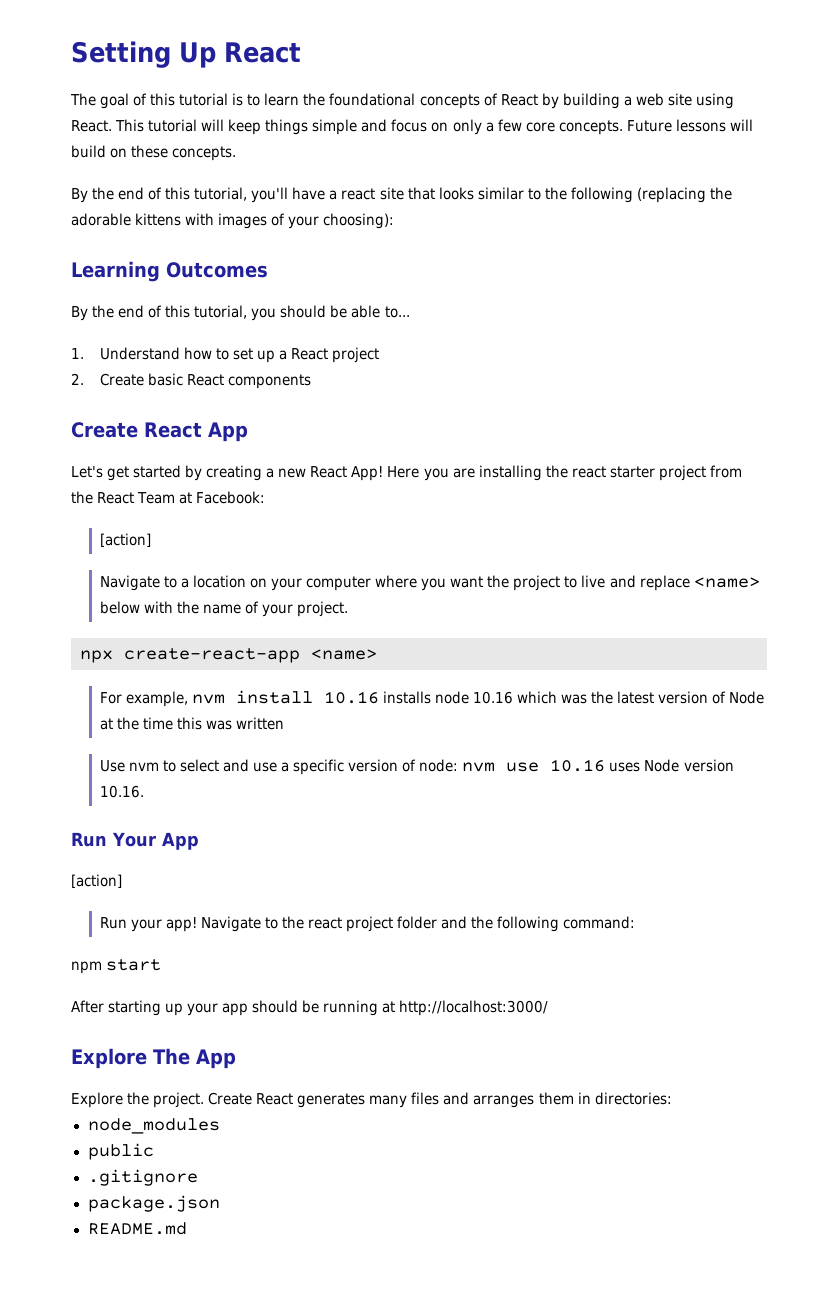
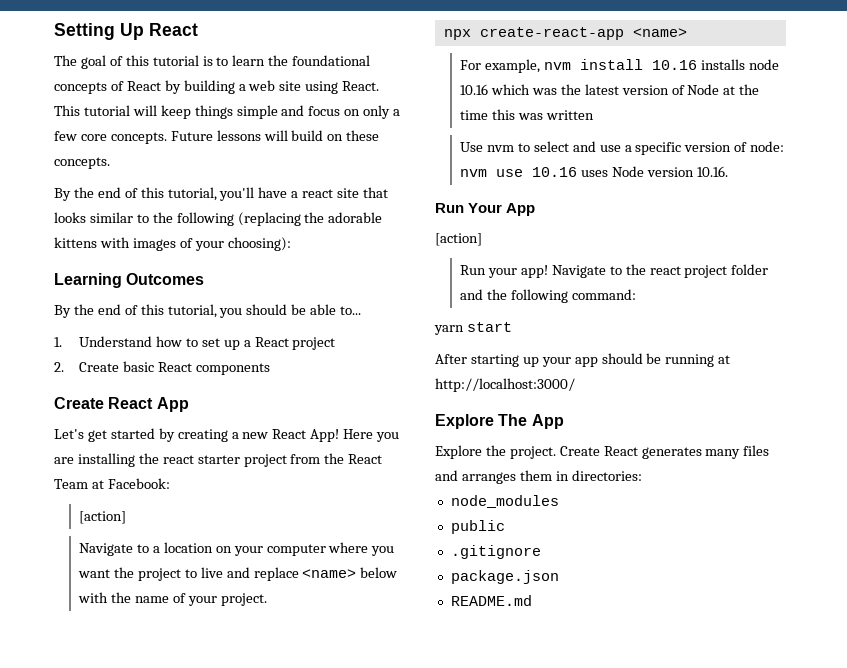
[71,961,102,974] npm -> [434,325,464,335] yarn

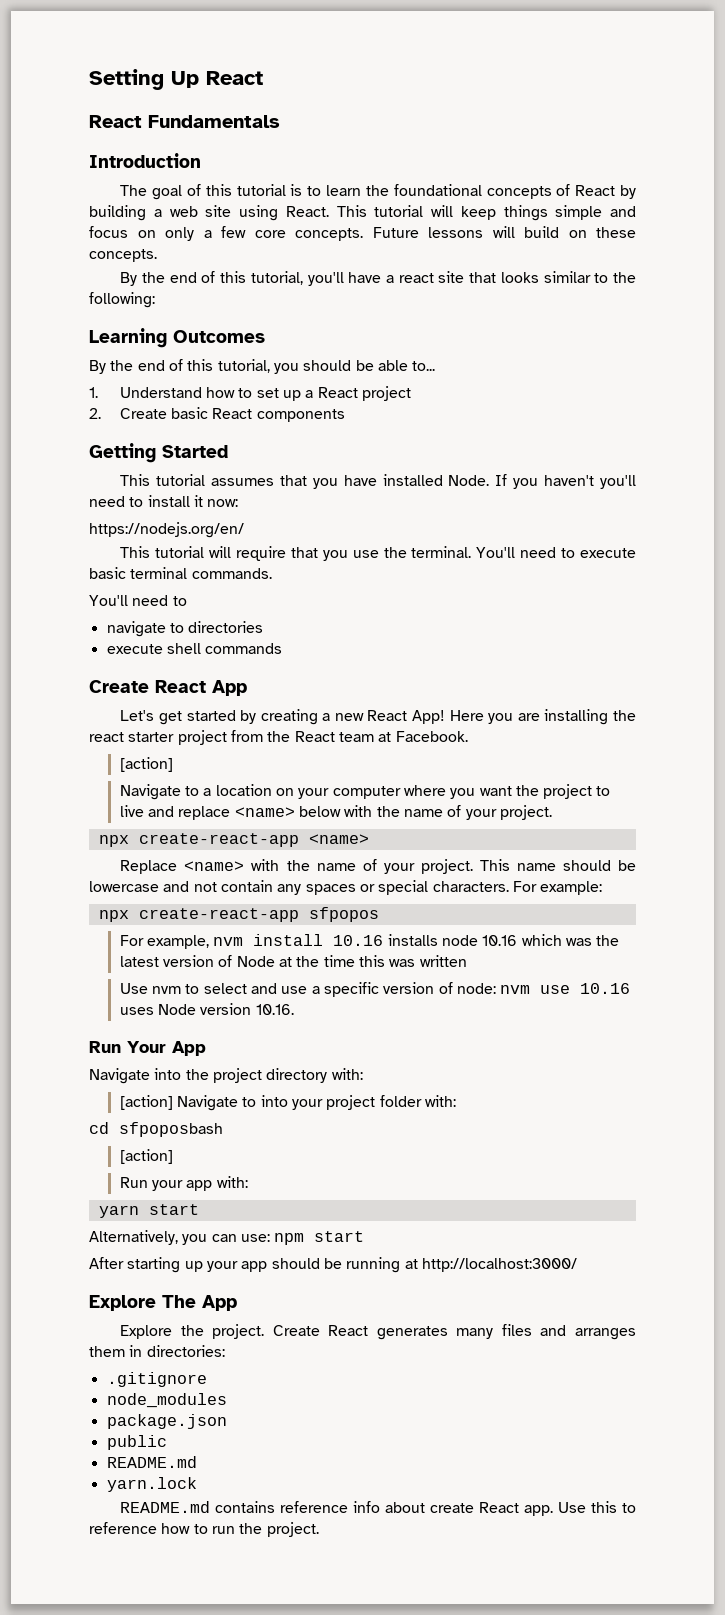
(198, 29) none -> [89,115,280,128] [89,153,201,168] // React Fundamentals // Introduction
[176,212,383,226] [54,237,291,251] following (replacing the adorable kittens with images of your choosing): -> [89,292,155,308] following:
(270, 369) none -> [89,443,228,463] [120,474,636,489] [89,495,239,507] [89,522,244,538] [120,546,637,561] [89,567,272,579] [89,595,187,606] [106,621,264,637] [106,643,283,654] // Getting Started // This tutorial assumes that you have installed Node. If you haven't you'll need to install it now: // https://nodejs.org/en/ // This tutorial will require that you use the terminal. You'll need to execute basic terminal commands. // You'll need to // navigate to directories // execute shell commands
[54,478,170,489] Team at Facebook: -> [338,731,468,742] team at Facebook.
(687, 32) none -> [120,859,636,874] [89,880,603,895] [98,907,379,922] // Replace <name> with the name of your project. This name should be lowercase and not contain any spaces or special characters. For example: // npx create-react-app sfpopos
[435,233,482,246] [460,264,769,278] [460,289,636,303] [434,325,464,335] [action] // Run your app! Navigate to the react project folder and the following command: // yarn -> [89,1068,363,1084] [119,1095,456,1111] [89,1122,223,1137] [119,1149,173,1164] [119,1176,248,1191] [98,1204,199,1218] [89,1230,305,1245] Navigate into the project directory with: // [action] Navigate to into your project folder with: // cd sfpoposbash // [action] // Run your app with: // yarn start // Alternatively, you can use: npm
(642, 475) none -> [106,1372,207,1387] // .gitignore
(559, 501) none -> [106,1414,227,1429] // package.json
[450,545,541,559] [450,570,559,584] [450,595,532,606] .gitignore // package.json // README.md -> [106,1456,197,1468] [106,1477,197,1492] [120,1501,637,1516] [89,1522,319,1537] README.md // yarn.lock // README.md contains reference info about create React app. Use this to reference how to run the project.

